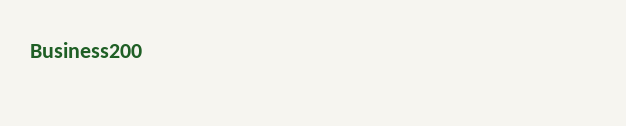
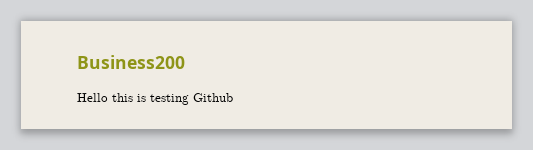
(142, 50) none -> [77,93,233,105] // Hello this is testing Github

